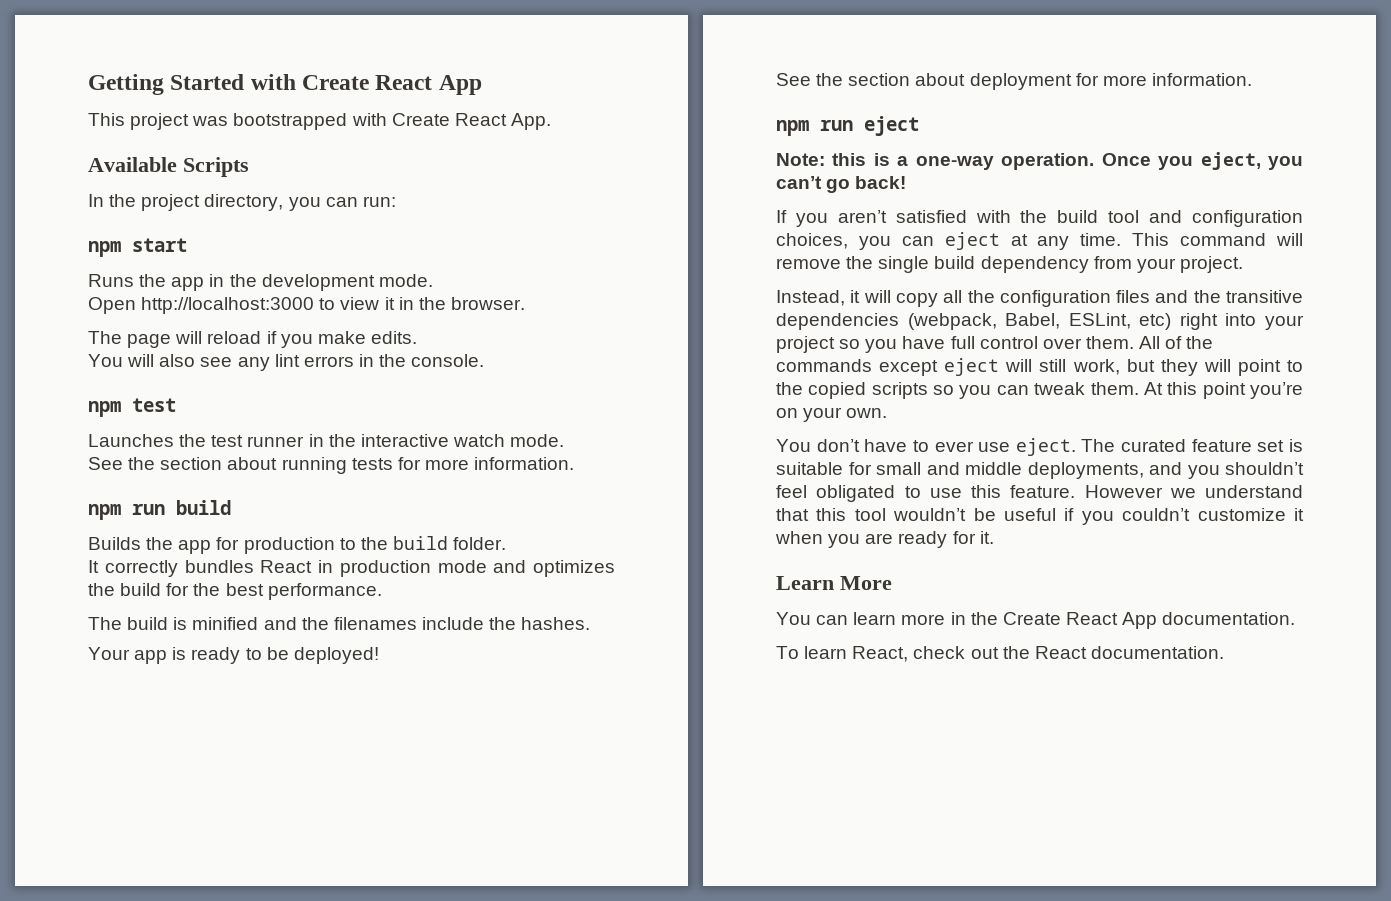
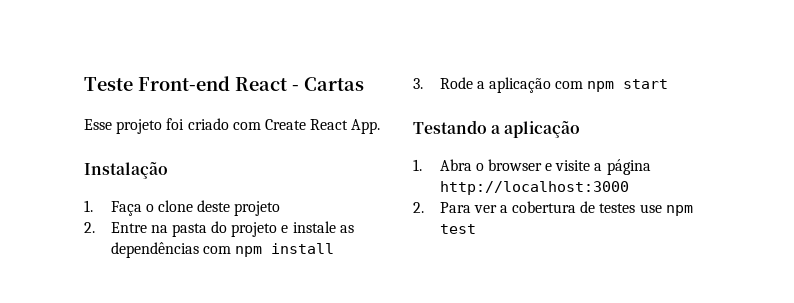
[88,74,482,95] [88,113,551,130] [88,157,249,177] [88,194,396,211] [88,238,187,257] [88,274,433,291] [88,297,525,314] [88,331,417,348] [88,354,485,371] [88,398,176,417] [88,434,565,447] [88,457,575,474] [88,500,231,520] [88,536,507,554] [88,560,615,577] [88,583,382,600] [88,617,591,630] [88,647,379,664] [776,73,1252,90] [776,116,919,136] [776,152,1303,170] [776,176,907,193] [776,210,1303,227] [776,232,1303,250] [776,256,1243,273] [776,290,1303,307] [776,313,1304,330] [776,336,1214,353] [776,358,1303,376] [776,382,1303,399] [776,407,888,422] [776,438,1303,456] [776,462,1304,479] [776,485,1303,502] [776,508,1304,525] [775,531,994,548] [776,576,892,590] [776,612,1296,629] [776,646,1224,662] Getting Started with Create React App // This project was bootstrapped with Create React App. // Available Scripts // In the project directory, you can run: // npm start // Runs the app in the development mode. // Open http://localhost:3000 to view it in the browser. // The page will reload if you make edits. // You will also see any lint errors in the console. // npm test // Launches the test runner in the interactive watch mode. // See the section about running tests for more information. // npm run build // Builds the app for production to the build folder. // It correctly bundles React in production mode and optimizes the build for the best performance. // The build is minified and the filenames include the hashes. // Your app is ready to be deployed! // See the section about deployment for more information. // npm run eject // Note: this is a one-way operation. Once you eject, you can’t go back! // If you aren’t satisfied with the build tool and configuration choices, you can eject at any time. This command will remove the single build dependency from your project. // Instead, it will copy all the configuration files and the transitive dependencies (webpack, Babel, ESLint, etc) right into your project so you have full control over them. All of the commands except eject will still work, but they will point to the copied scripts so you can tweak them. At this point you’re on your own. // You don’t have to ever use eject. The curated feature set is suitable for small and middle deployments, and you shouldn’t feel obligated to use this feature. However we understand that this tool wouldn’t be useful if you couldn’t customize it when you are ready for it. // Learn More // You can learn more in the Create React App documentation. // To learn React, check out the React documentation. -> [84,76,364,91] [84,118,381,134] [84,161,168,179] [84,200,281,216] [84,221,354,237] [110,242,334,258] [413,77,669,93] [413,120,581,138] [413,159,651,175] [439,181,629,195] [413,201,693,216] [439,224,476,234] Teste Front-end React - Cartas // Esse projeto foi criado com Create React App. // Instalação // 1. Faça o clone deste projeto // 2. Entre na pasta do projeto e instale as dependências com npm install // 3. Rode a aplicação com npm start // Testando a aplicação // 1. Abra o browser e visite a página http://localhost:3000 // 2. Para ver a cobertura de testes use npm test

